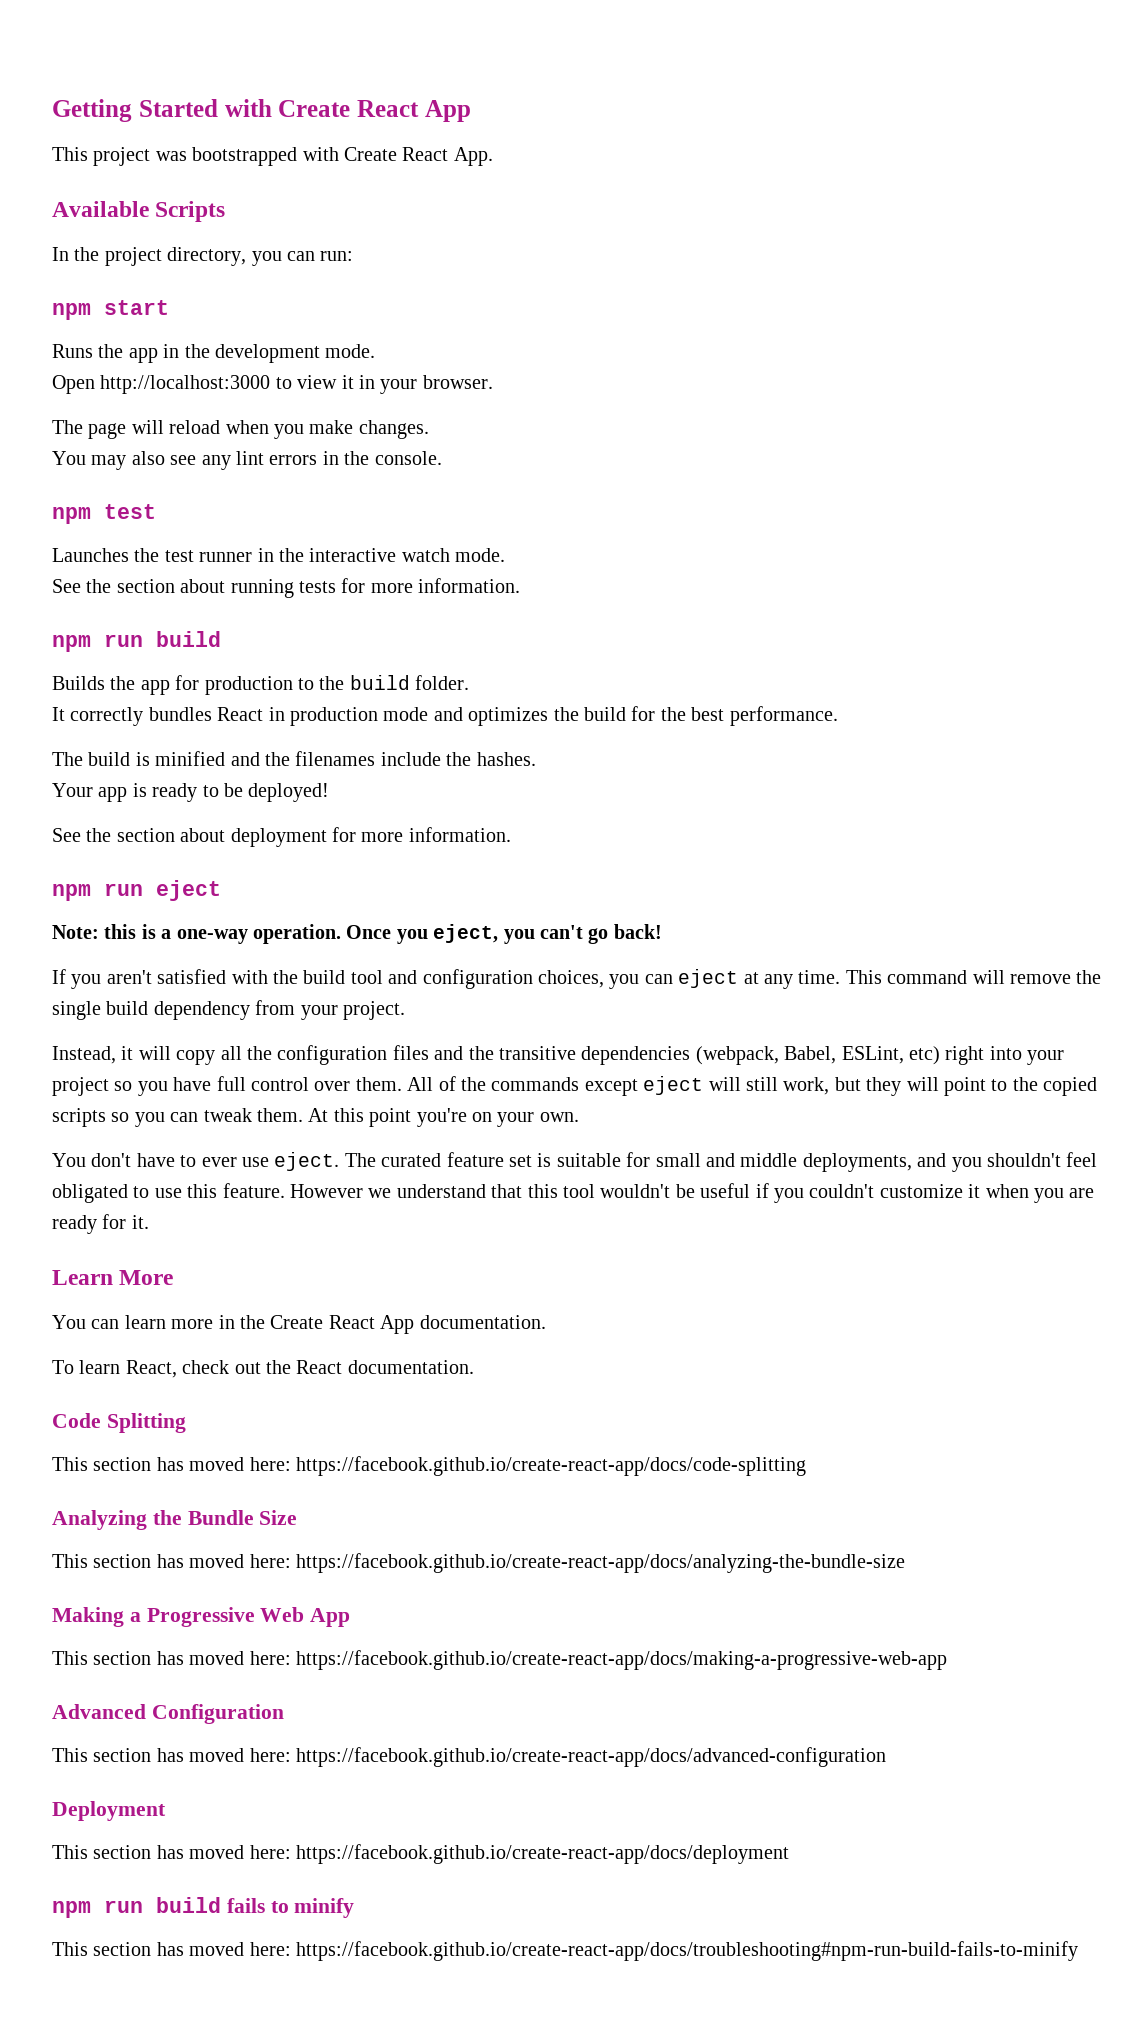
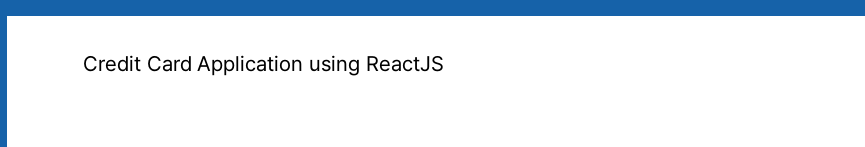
[52,99,471,122] [52,147,493,166] [52,201,226,222] [52,247,354,266] [52,300,169,320] [52,344,376,363] [52,375,493,394] [52,420,429,439] [52,451,442,470] [52,504,156,524] [52,548,506,562] [52,578,521,598] [52,631,221,652] [52,675,470,695] [52,706,838,726] [52,751,536,766] [52,783,330,802] [52,827,511,847] [52,880,221,901] [52,924,662,944] [52,969,1102,989] [52,1000,405,1020] [52,1045,1065,1065] [52,1076,1098,1096] [52,1108,579,1127] [52,1152,1098,1172] [52,1183,1095,1203] [52,1214,149,1234] [52,1270,174,1285] [52,1315,546,1334] [52,1360,474,1378] [52,1413,186,1433] [52,1456,806,1476] [52,1510,298,1530] [52,1553,905,1573] [52,1607,351,1627] [52,1650,947,1670] [52,1704,284,1724] [52,1747,886,1767] [52,1801,166,1821] [52,1844,789,1864] [52,1897,355,1918] [52,1941,1078,1961] Getting Started with Create React App // This project was bootstrapped with Create React App. // Available Scripts // In the project directory, you can run: // npm start // Runs the app in the development mode. // Open http://localhost:3000 to view it in your browser. // The page will reload when you make changes. // You may also see any lint errors in the console. // npm test // Launches the test runner in the interactive watch mode. // See the section about running tests for more information. // npm run build // Builds the app for production to the build folder. // It correctly bundles React in production mode and optimizes the build for the best performance. // The build is minified and the filenames include the hashes. // Your app is ready to be deployed! // See the section about deployment for more information. // npm run eject // Note: this is a one-way operation. Once you eject, you can't go back! // If you aren't satisfied with the build tool and configuration choices, you can eject at any time. This command will remove the single build dependency from your project. // Instead, it will copy all the configuration files and the transitive dependencies (webpack, Babel, ESLint, etc) right into your project so you have full control over them. All of the commands except eject will still work, but they will point to the copied scripts so you can tweak them. At this point you're on your own. // You don't have to ever use eject. The curated feature set is suitable for small and middle deployments, and you shouldn't feel obligated to use this feature. However we understand that this tool wouldn't be useful if you couldn't customize it when you are ready for it. // Learn More // You can learn more in the Create React App documentation. // To learn React, check out the React documentation. // Code Splitting // This section has moved here: https://facebook.github.io/create-react-app/docs/code-splitting // Analyzing the Bundle Size // This section has moved here: https://facebook.github.io/create-react-app/docs/analyzing-the-bundle-size // Making a Progressive Web App // This section has moved here: https://facebook.github.io/create-react-app/docs/making-a-progressive-web-app // Advanced Configuration // This section has moved here: https://facebook.github.io/create-react-app/docs/advanced-configuration // Deployment // This section has moved here: https://facebook.github.io/create-react-app/docs/deployment // npm run build fails to minify // This section has moved here: https://facebook.github.io/create-react-app/docs/troubleshooting#npm-run-build-fails-to-minify -> [83,55,444,76] Credit Card Application using ReactJS

